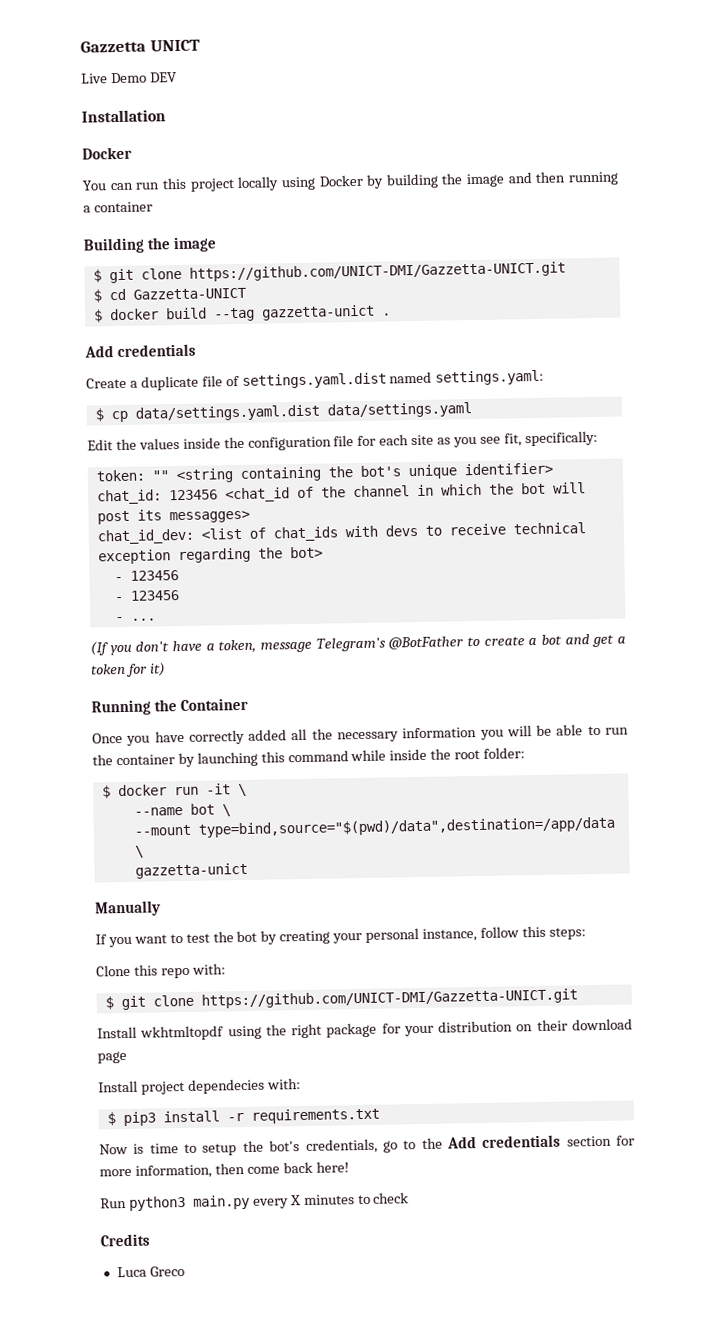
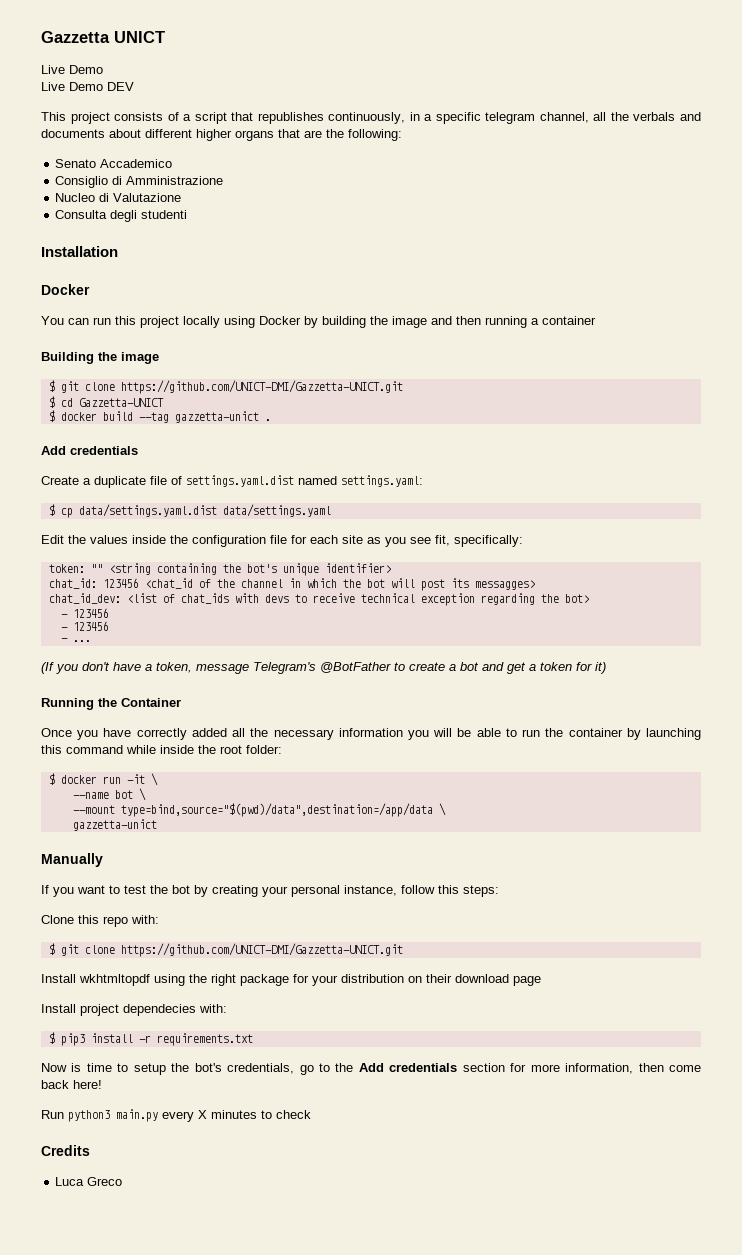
(147, 78) none -> [41,82,103,91] // Live Demo
(177, 77) none -> [41,112,701,124] [41,129,402,141] [55,159,173,168] [55,176,224,188] [55,193,182,202] [55,210,188,222] // This project consists of a script that republishes continuously, in a specific telegram channel, all the verbals and documents about different higher organs that are the following: // Senato Accademico // Consiglio di Amministrazione // Nucleo di Valutazione // Consulta degli studenti

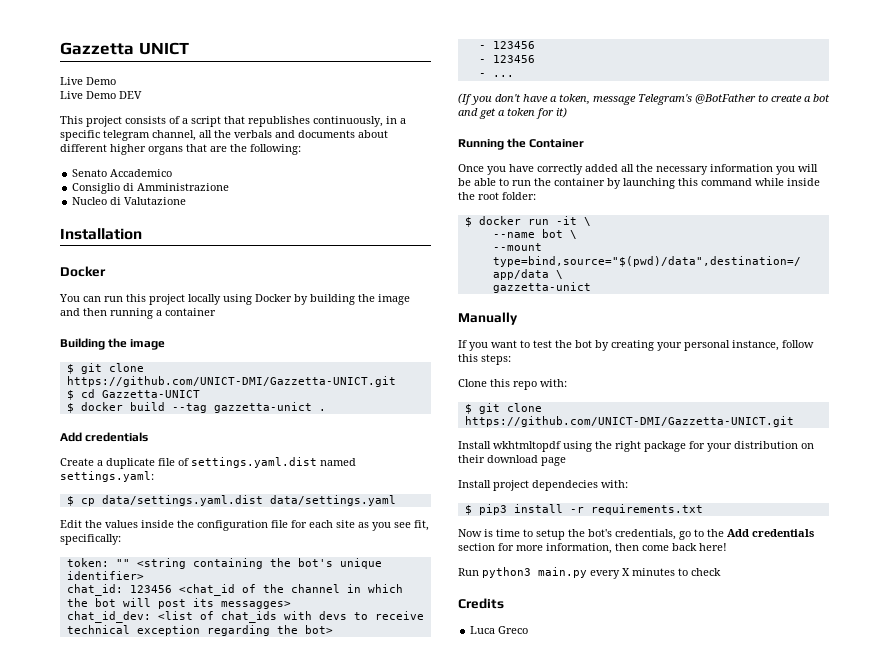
[55,210,188,222] // Consulta degli studenti -> (187, 201) none

